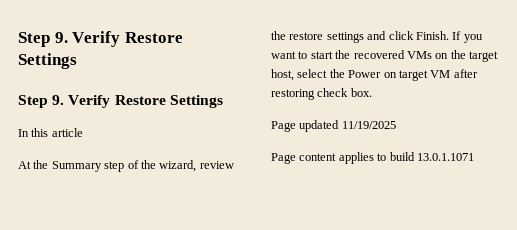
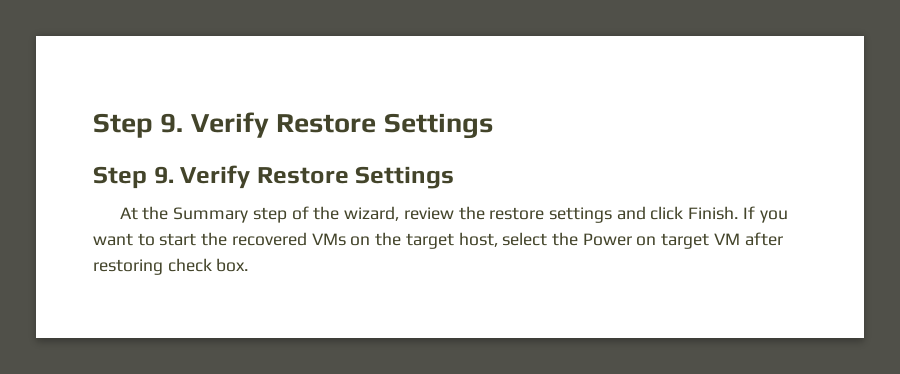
[18,128,83,137] // In this article -> (455, 177) none
[271,120,396,132] [271,152,474,164] // Page updated 11/19/2025 // Page content applies to build 13.0.1.1071 -> (249, 265) none

